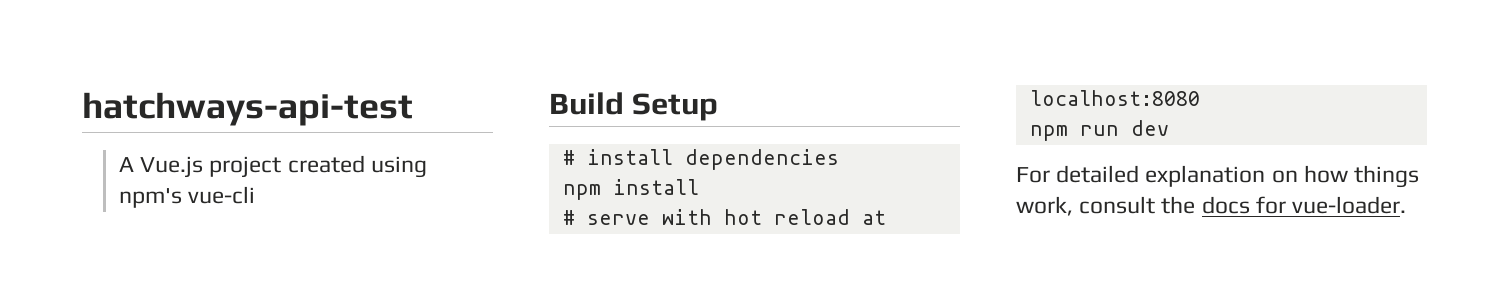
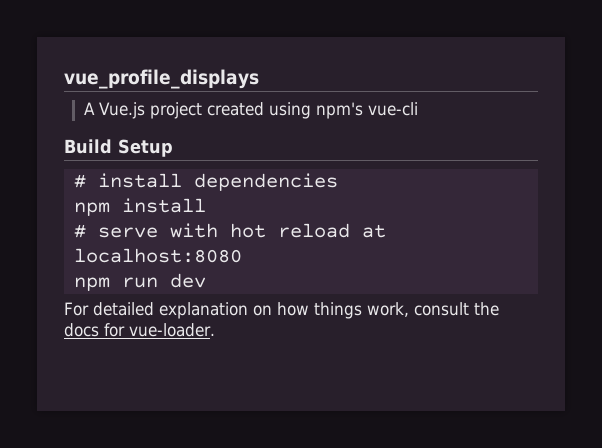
[82,92,413,126] hatchways-api-test -> [64,69,259,89] vue_profile_displays

